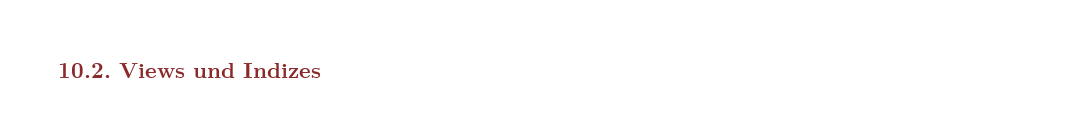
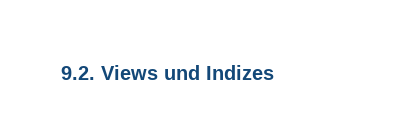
[58,63,111,78] 10.2. -> [61,66,95,80] 9.2.

